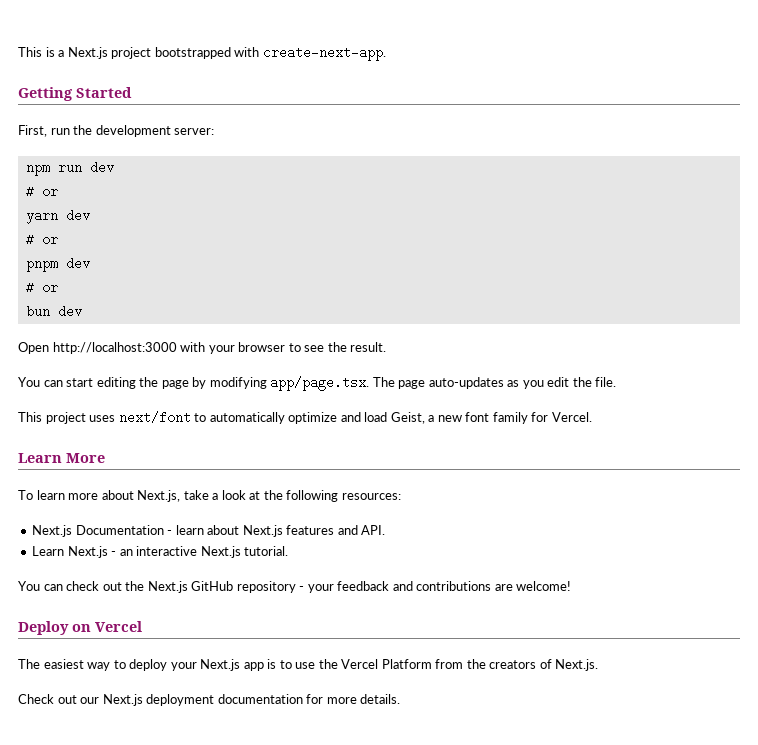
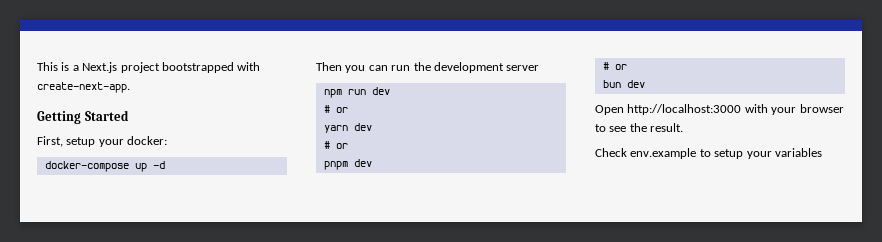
(47, 131) none -> [66,136,168,147] [44,161,165,172] [316,62,388,73] setup your docker: // docker-compose up -d // Then you can
[174,128,215,135] server: -> [506,65,540,71] server
[18,376,617,391] [18,411,592,424] [18,453,105,463] [18,490,401,502] [32,525,386,537] [32,546,289,558] [18,581,572,593] [18,621,142,635] [18,659,599,671] [18,694,401,706] You can start editing the page by modifying app/page.tsx. The page auto-updates as you edit the file. // This project uses next/font to automatically optimize and load Geist, a new font family for Vercel. // Learn More // To learn more about Next.js, take a look at the following resources: // Next.js Documentation - learn about Next.js features and API. // Learn Next.js - an interactive Next.js tutorial. // You can check out the Next.js GitHub repository - your feedback and contributions are welcome! // Deploy on Vercel // The easiest way to deploy your Next.js app is to use the Vercel Platform from the creators of Next.js. // Check out our Next.js deployment documentation for more details. -> [595,148,822,159] Check env.example to setup your variables

